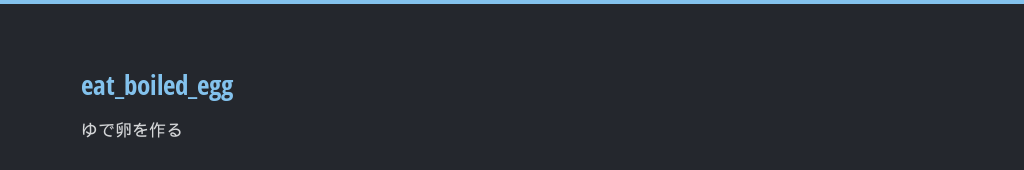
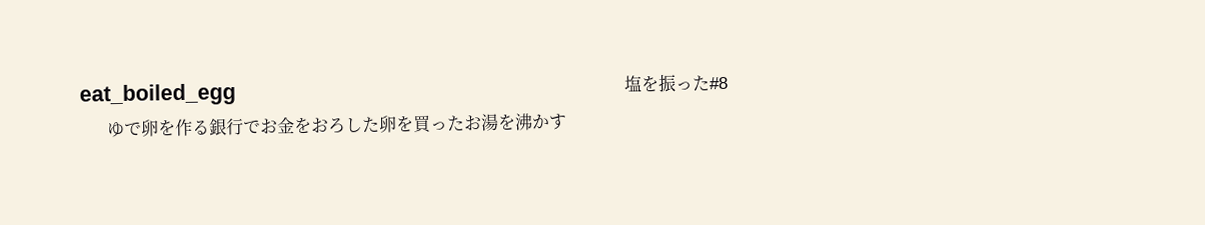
(183, 130) none -> [209,113,568,136] [624,73,728,93] 銀行でお金をおろした卵を買ったお湯を沸かす塩を振った#8

